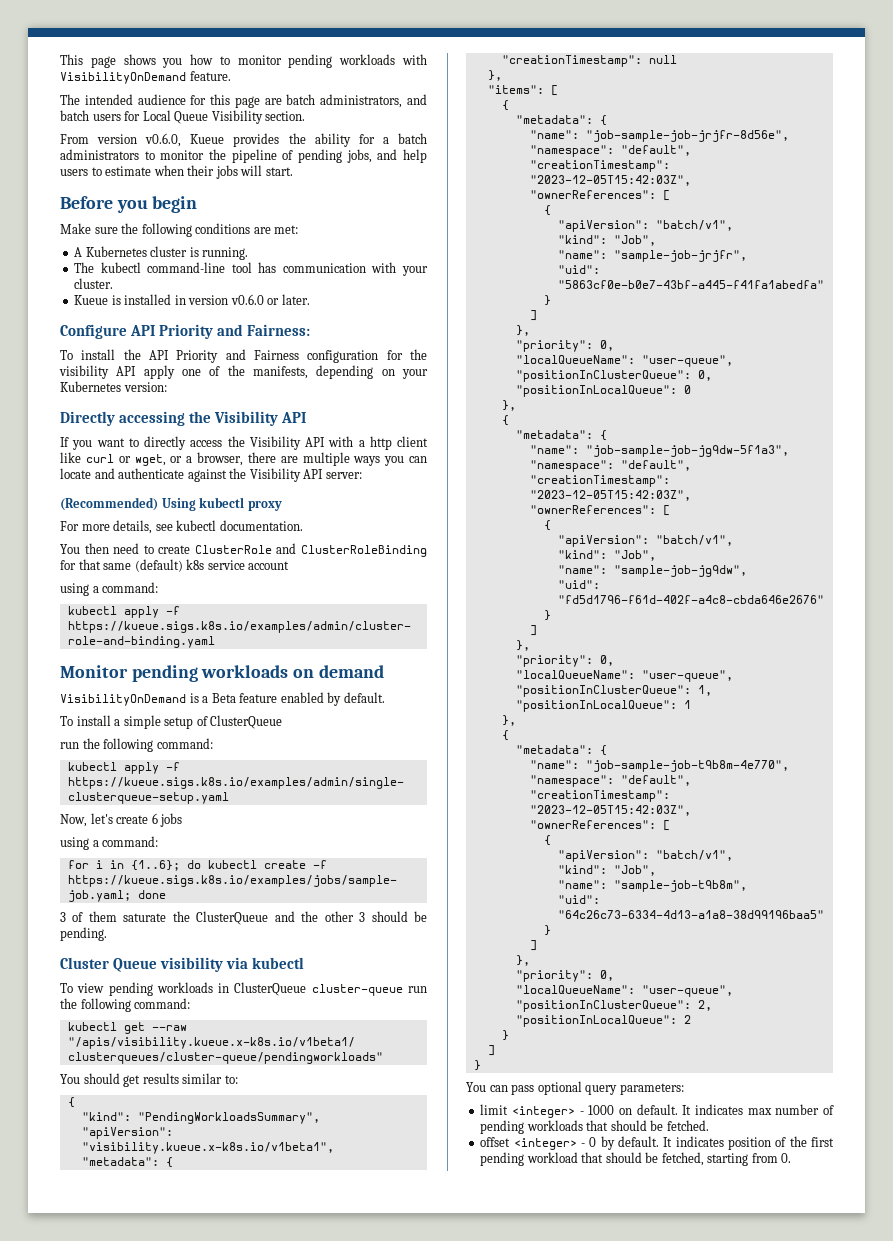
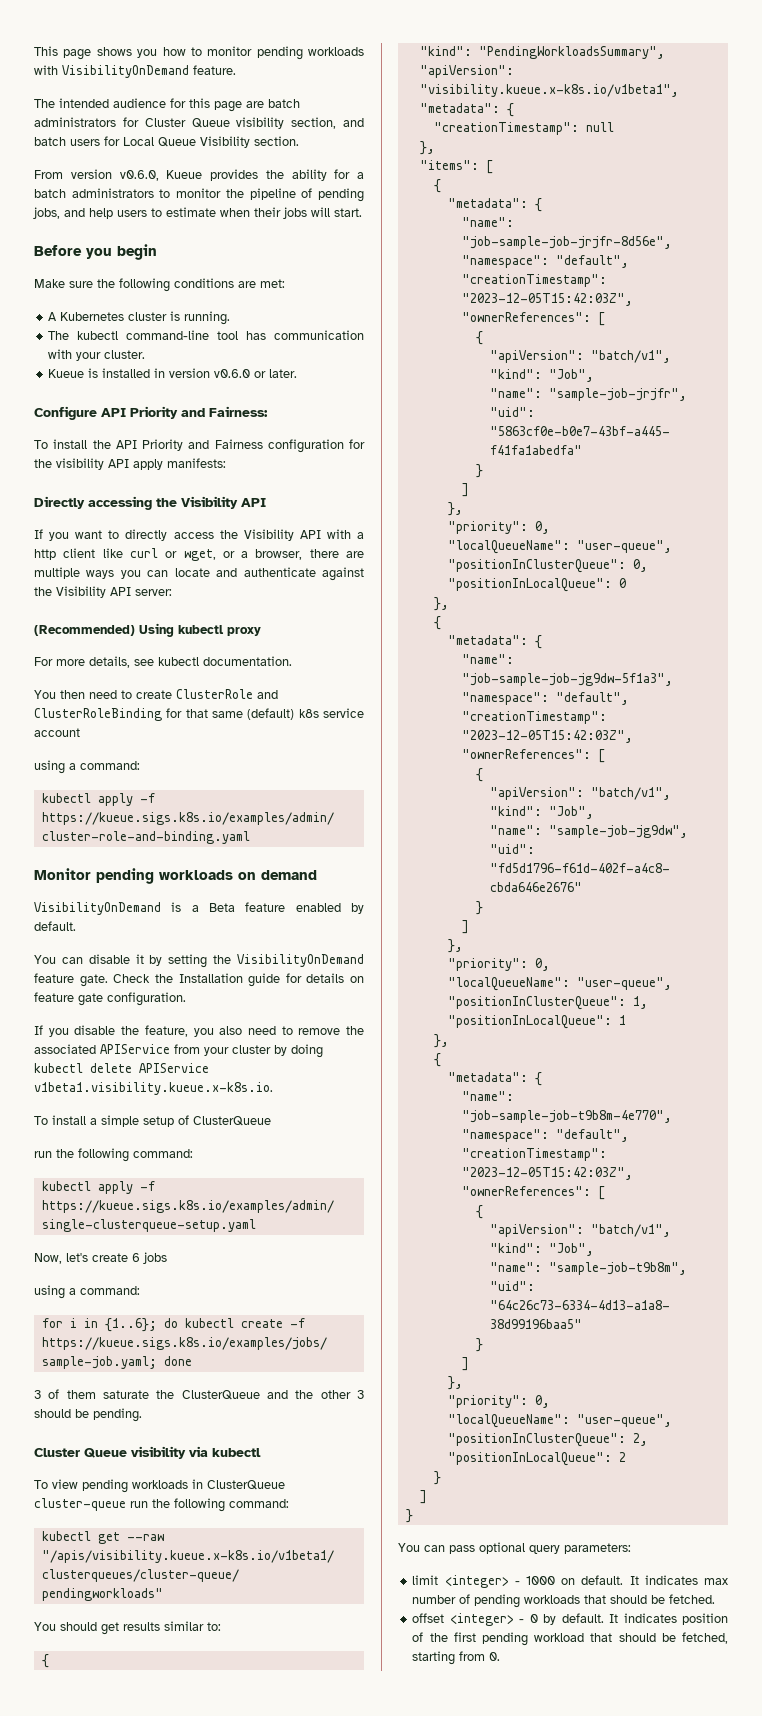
[320,94,403,108] administrators, -> [34,117,337,129] administrators for Cluster Queue visibility section,
[182,365,428,379] [60,381,167,392] one of the manifests, depending on your Kubernetes version: -> [167,458,226,468] manifests:
(385, 697) none -> [34,954,364,968] [34,973,364,987] [34,992,186,1006] [34,1025,364,1037] [34,1044,323,1058] [34,1063,209,1073] [34,1082,273,1095] // You can disable it by setting the VisibilityOnDemand feature gate. Check the Installation guide for details on feature gate configuration. // If you disable the feature, you also need to remove the associated APIService from your cluster by doing kubectl delete APIService v1beta1.visibility.kueue.x-k8s.io.

